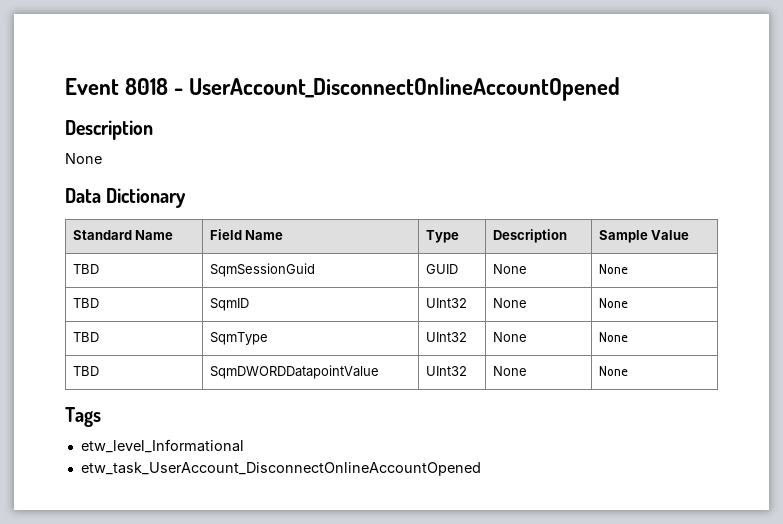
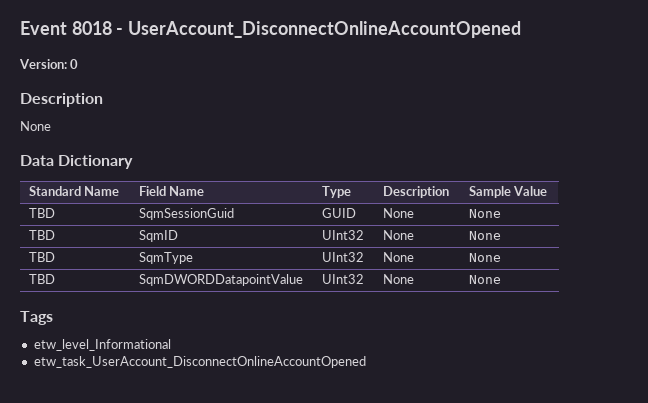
(621, 89) none -> [19,59,79,69] // Version: 0

